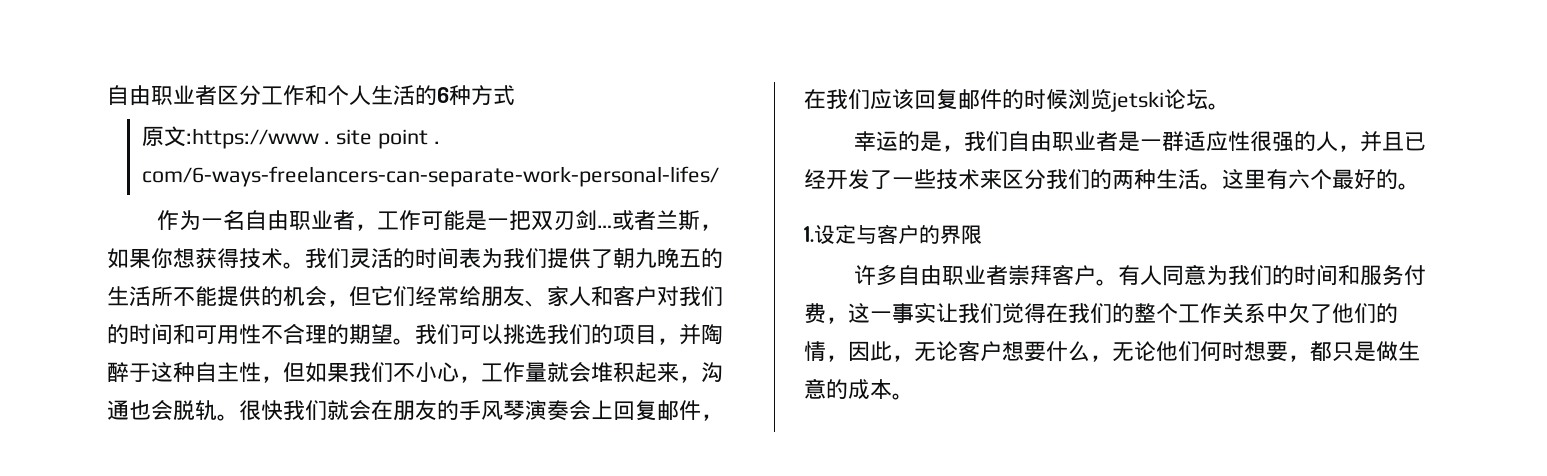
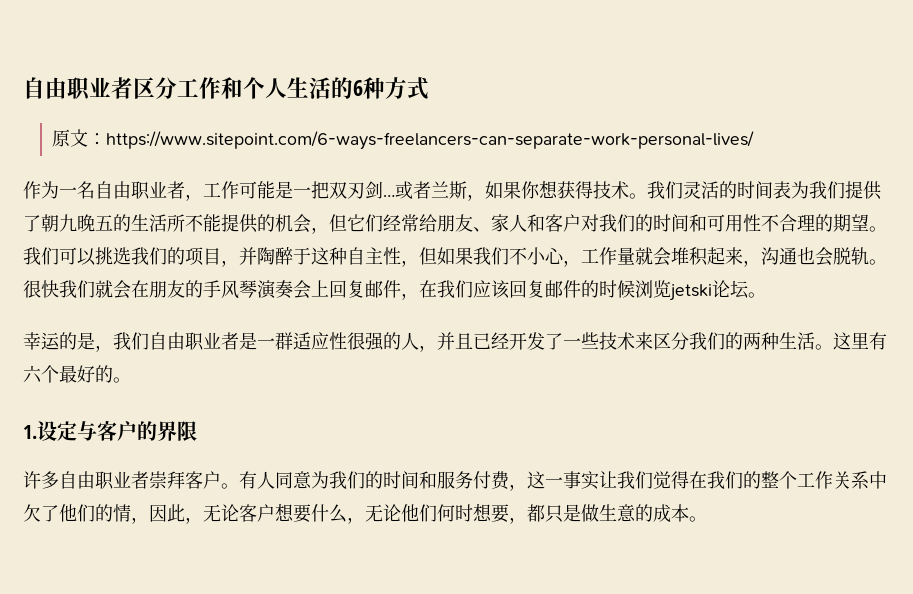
[185,128,440,149] [141,166,719,187] :https://www . site point . com/6-ways-freelancers-can-separate-work-personal-lifes/ -> [88,131,755,150] ：https://www.sitepoint.com/6-ways-freelancers-can-separate-work-personal-lives/

